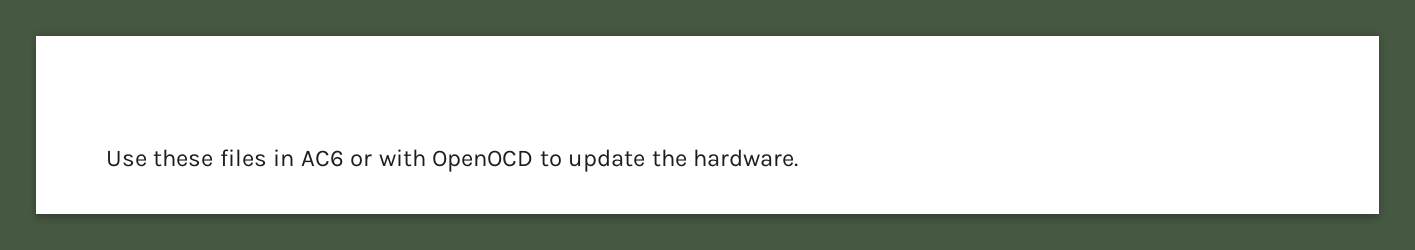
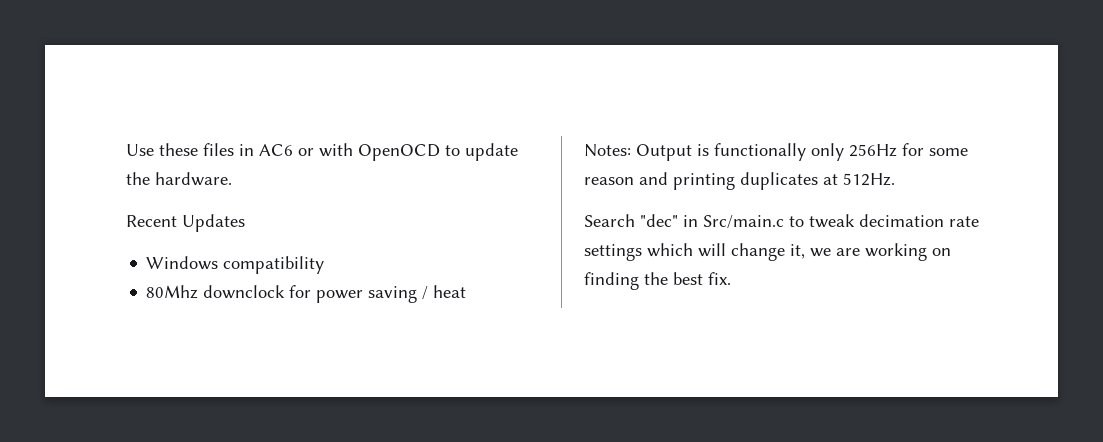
(799, 158) none -> [126,214,245,232] [146,256,325,274] [146,285,467,303] [584,143,968,161] [584,172,895,190] [584,214,979,229] [584,243,951,261] [584,272,731,290] // Recent Updates // Windows compatibility // 80Mhz downclock for power saving / heat // Notes: Output is functionally only 256Hz for some reason and printing duplicates at 512Hz. // Search "dec" in Src/main.c to tweak decimation rate settings which will change it, we are working on finding the best fix.

